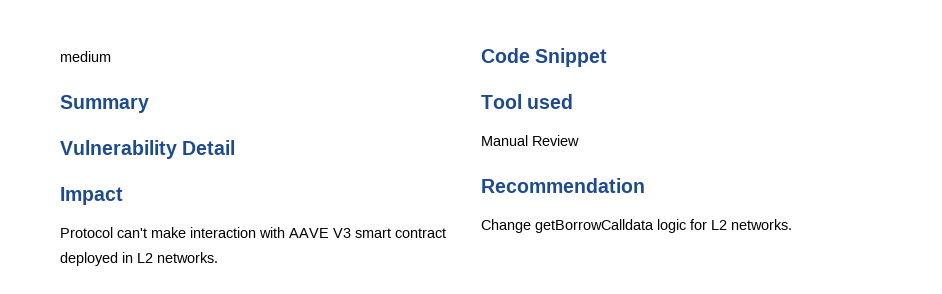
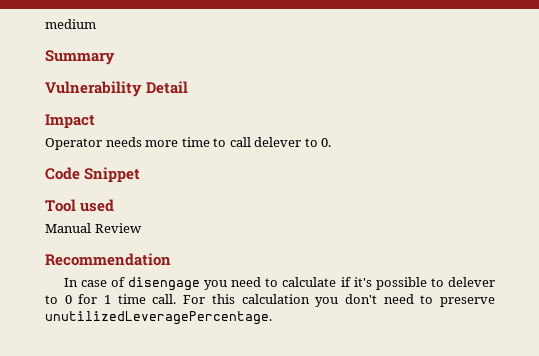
[60,227,446,238] [60,252,218,266] Protocol can't make interaction with AAVE V3 smart contract deployed in L2 networks. -> [45,137,332,150] Operator needs more time to call delever to 0.
[481,219,792,233] Change getBorrowCalldata logic for L2 networks. -> [63,277,495,291] [45,294,495,307] [45,311,272,325] In case of disengage you need to calculate if it's possible to delever to 0 for 1 time call. For this calculation you don't need to preserve unutilizedLeveragePercentage.

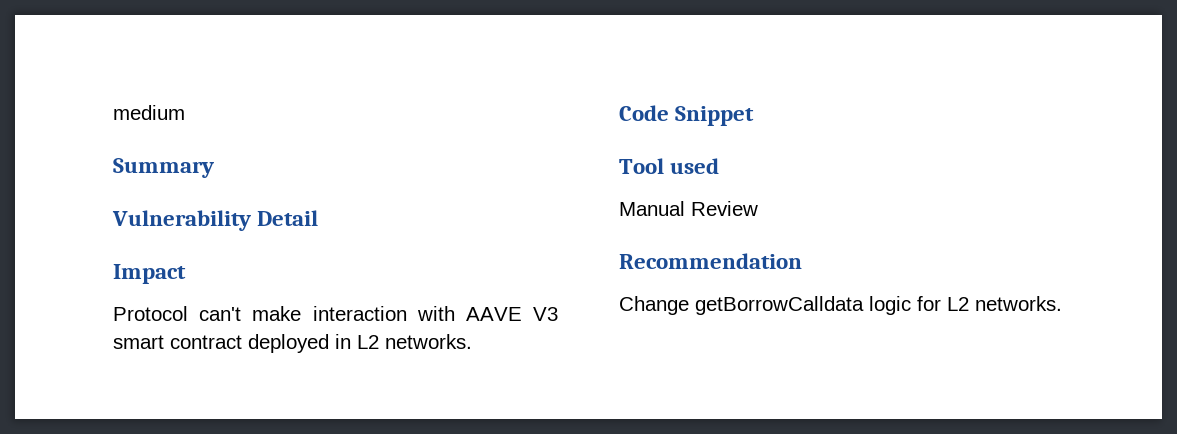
[45,137,332,150] Operator needs more time to call delever to 0. -> [113,306,558,321] [113,334,472,353] Protocol can't make interaction with AAVE V3 smart contract deployed in L2 networks.
[63,277,495,291] [45,294,495,307] [45,311,272,325] In case of disengage you need to calculate if it's possible to delever to 0 for 1 time call. For this calculation you don't need to preserve unutilizedLeveragePercentage. -> [619,296,1062,315] Change getBorrowCalldata logic for L2 networks.

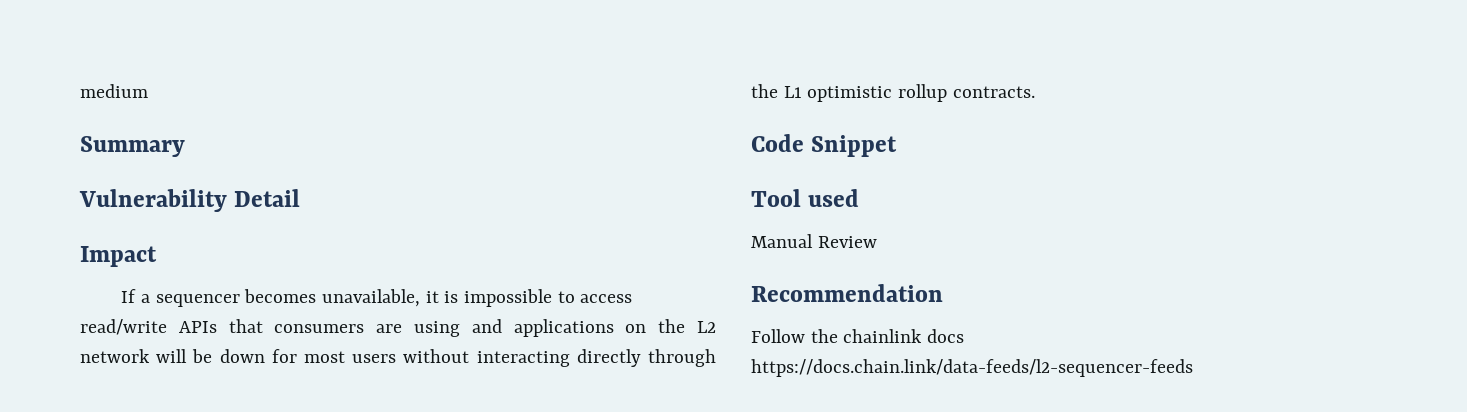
[113,306,558,321] [113,334,472,353] Protocol can't make interaction with AAVE V3 smart contract deployed in L2 networks. -> [121,289,633,307] [80,319,716,337] [80,349,716,367] [751,84,1035,102] If a sequencer becomes unavailable, it is impossible to access read/write APIs that consumers are using and applications on the L2 network will be down for most users without interacting directly through the L1 optimistic rollup contracts.
[619,296,1062,315] Change getBorrowCalldata logic for L2 networks. -> [751,329,965,343] [751,359,1193,377] Follow the chainlink docs https://docs.chain.link/data-feeds/l2-sequencer-feeds

